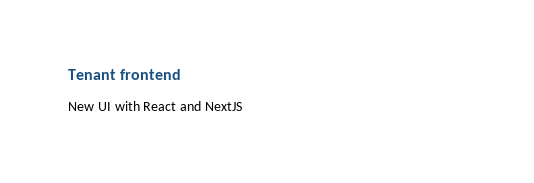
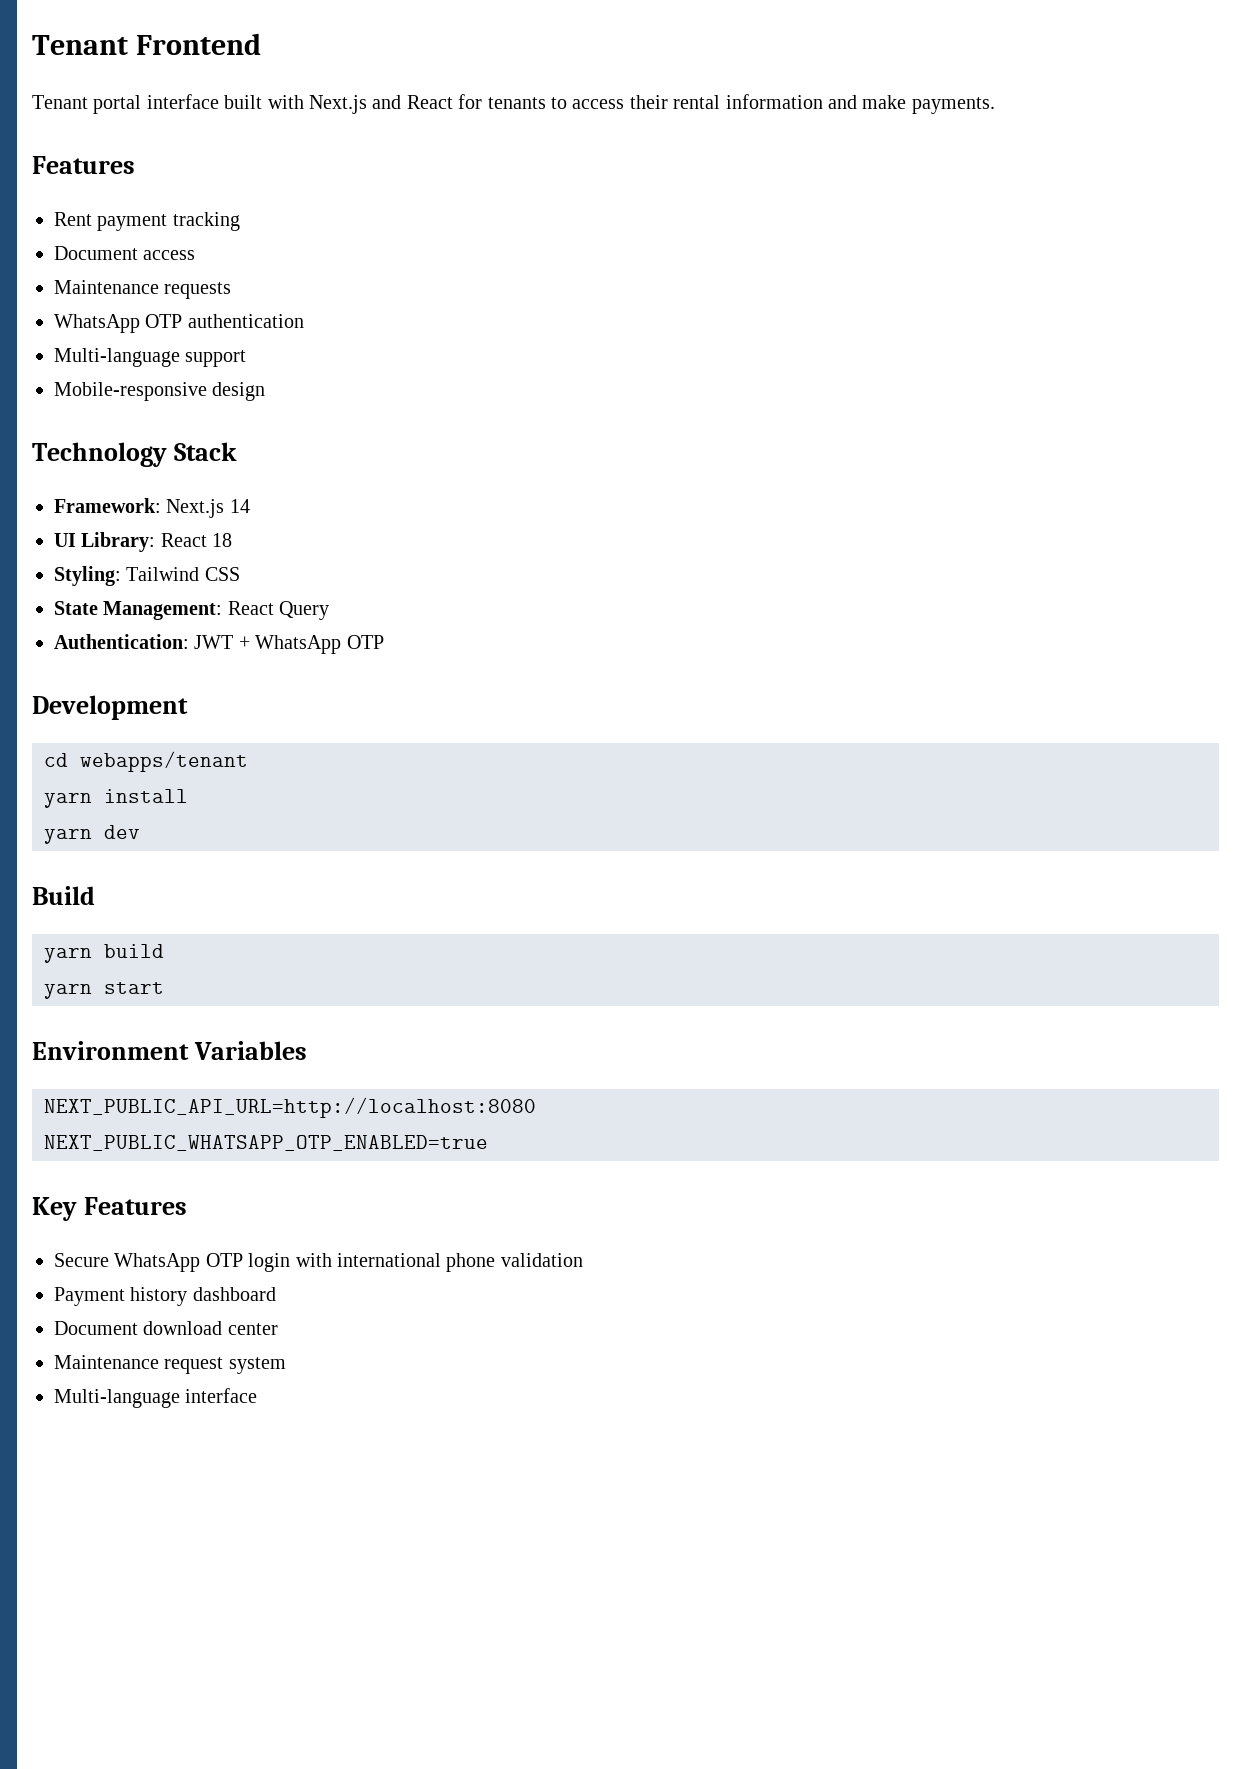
[68,69,182,80] [68,101,242,111] Tenant frontend // New UI with React and NextJS -> [32,33,262,55] [32,94,995,114] [32,156,135,174] [54,212,240,231] [54,246,196,260] [54,280,232,299] [54,314,304,333] [54,348,247,367] [54,382,266,401] [32,442,237,467] [54,498,250,518] [54,532,233,552] [54,566,240,586] [54,601,330,620] [54,634,384,654] [32,695,188,720] [44,751,248,772] [44,789,188,808] [44,825,140,844] [32,886,95,905] [44,944,164,963] [44,982,164,999] [32,1041,307,1060] [44,1097,536,1118] [44,1135,488,1151] [32,1197,187,1221] [54,1253,583,1272] [54,1287,276,1306] [54,1321,278,1335] [54,1355,286,1374] [54,1388,258,1408] Tenant Frontend // Tenant portal interface built with Next.js and React for tenants to access their rental information and make payments. // Features // Rent payment tracking // Document access // Maintenance requests // WhatsApp OTP authentication // Multi-language support // Mobile-responsive design // Technology Stack // Framework: Next.js 14 // UI Library: React 18 // Styling: Tailwind CSS // State Management: React Query // Authentication: JWT + WhatsApp OTP // Development // cd webapps/tenant // yarn install // yarn dev // Build // yarn build // yarn start // Environment Variables // NEXT_PUBLIC_API_URL=http://localhost:8080 // NEXT_PUBLIC_WHATSAPP_OTP_ENABLED=true // Key Features // Secure WhatsApp OTP login with international phone validation // Payment history dashboard // Document download center // Maintenance request system // Multi-language interface

